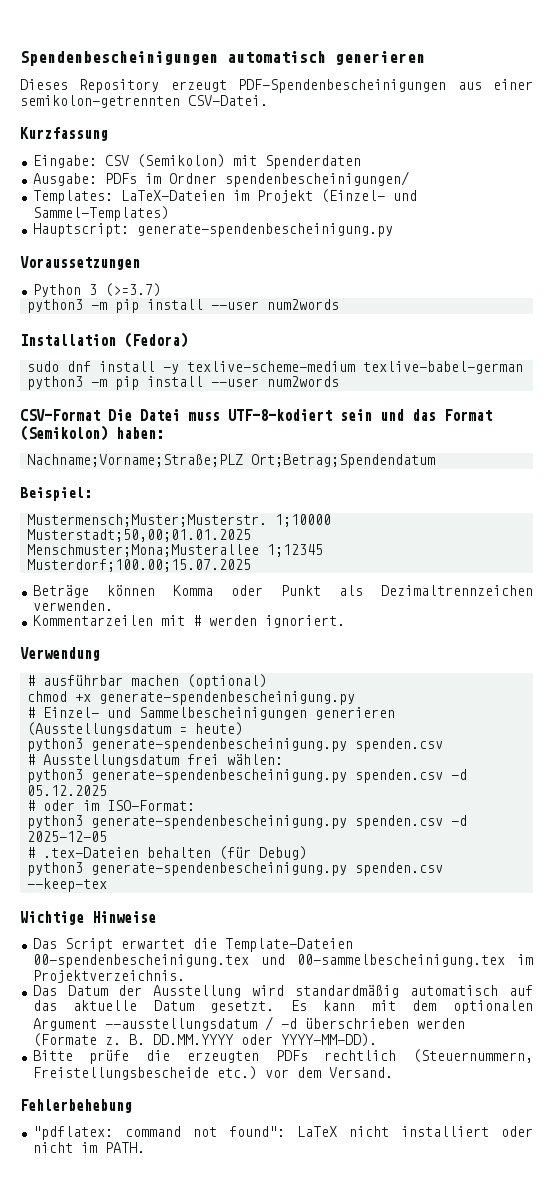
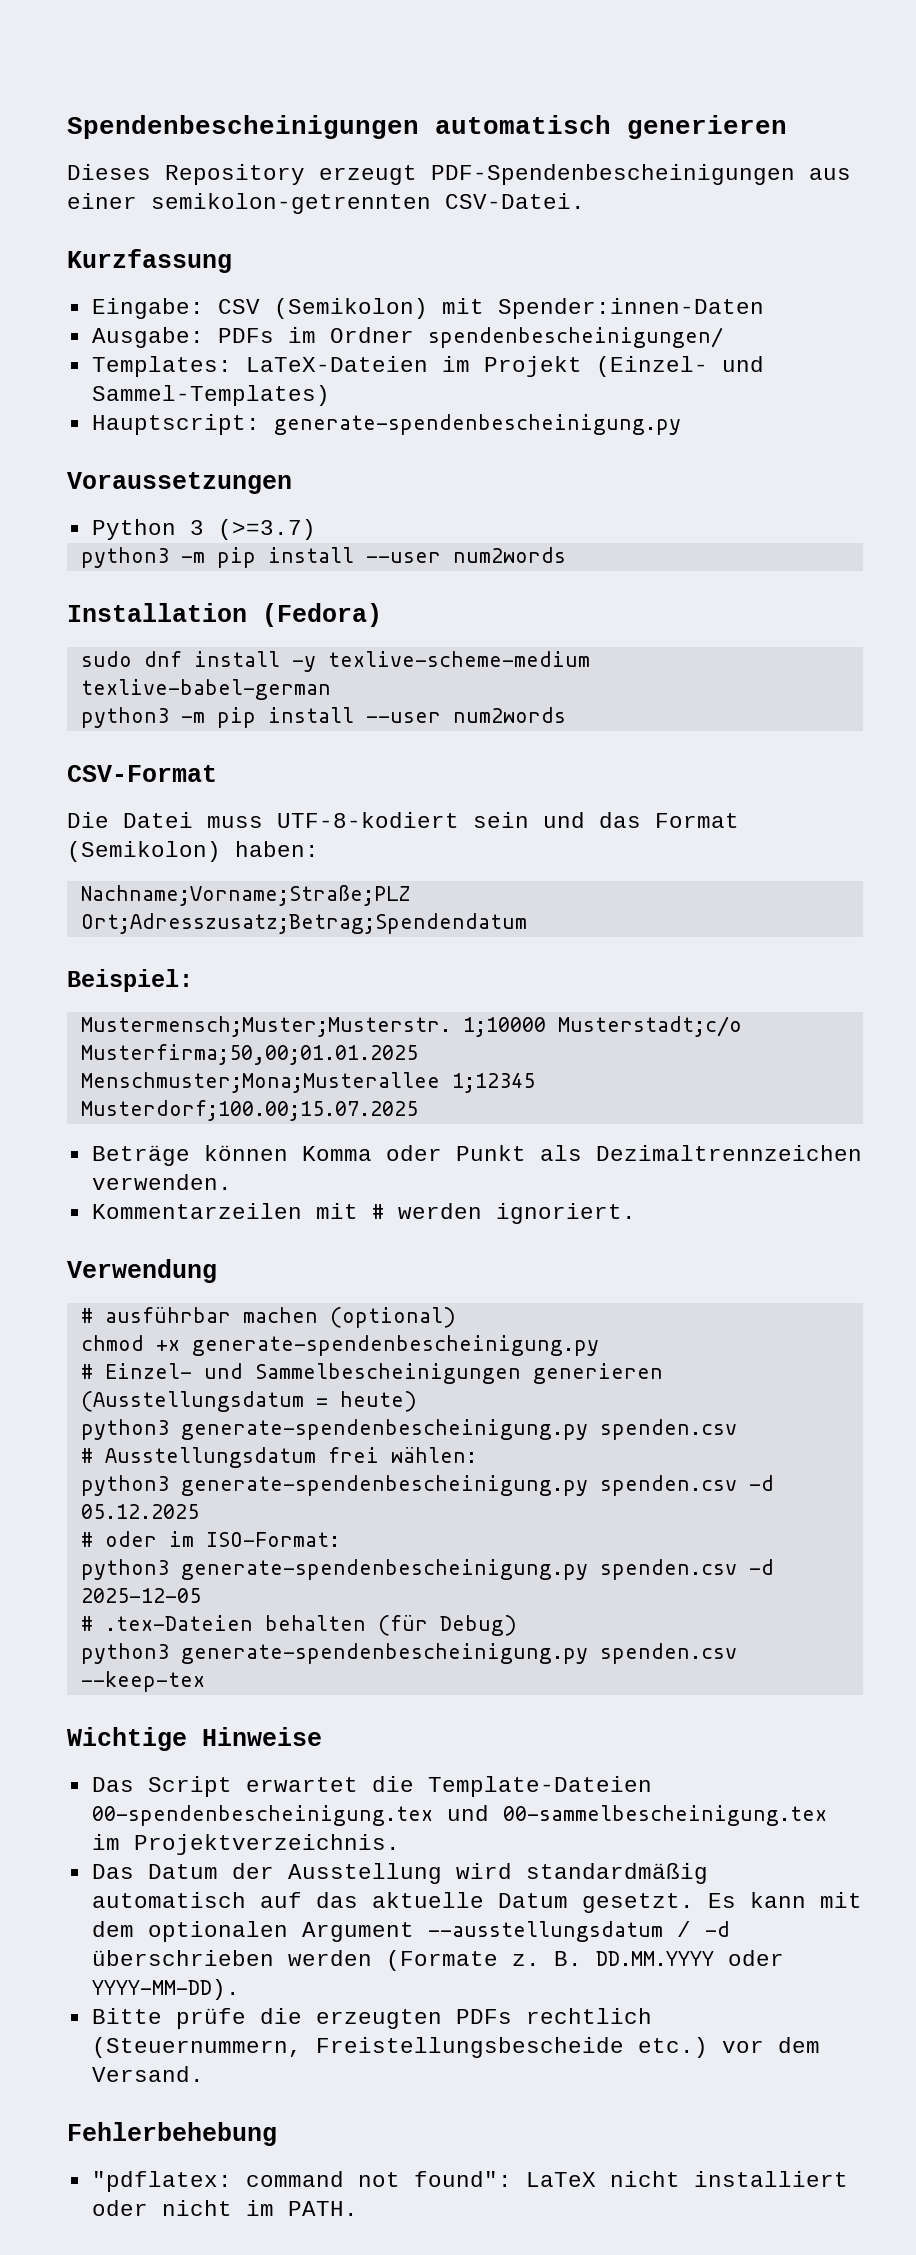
[264,155,361,169] Spenderdaten -> [497,298,764,319] Spender:innen-Daten
(100, 415) none -> (217, 773) //
[250,454,435,468] Ort;Betrag;Spendendatum -> [80,913,527,934] Ort;Adresszusatz;Betrag;Spendendatum
[26,529,251,542] Musterstadt;50,00;01.01.2025 -> [557,1016,742,1037] [80,1044,418,1065] Musterstadt;c/o Musterfirma;50,00;01.01.2025

